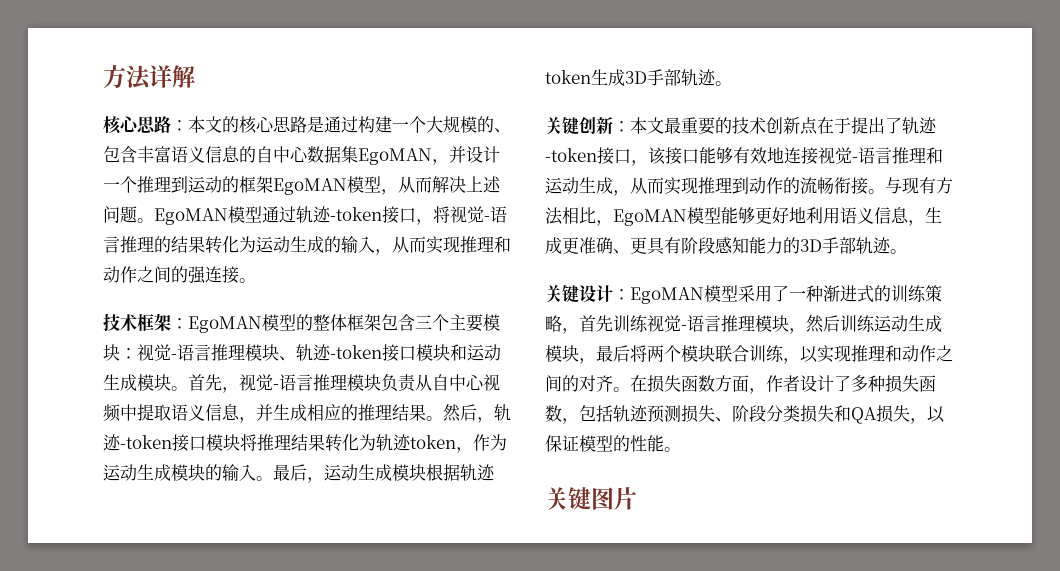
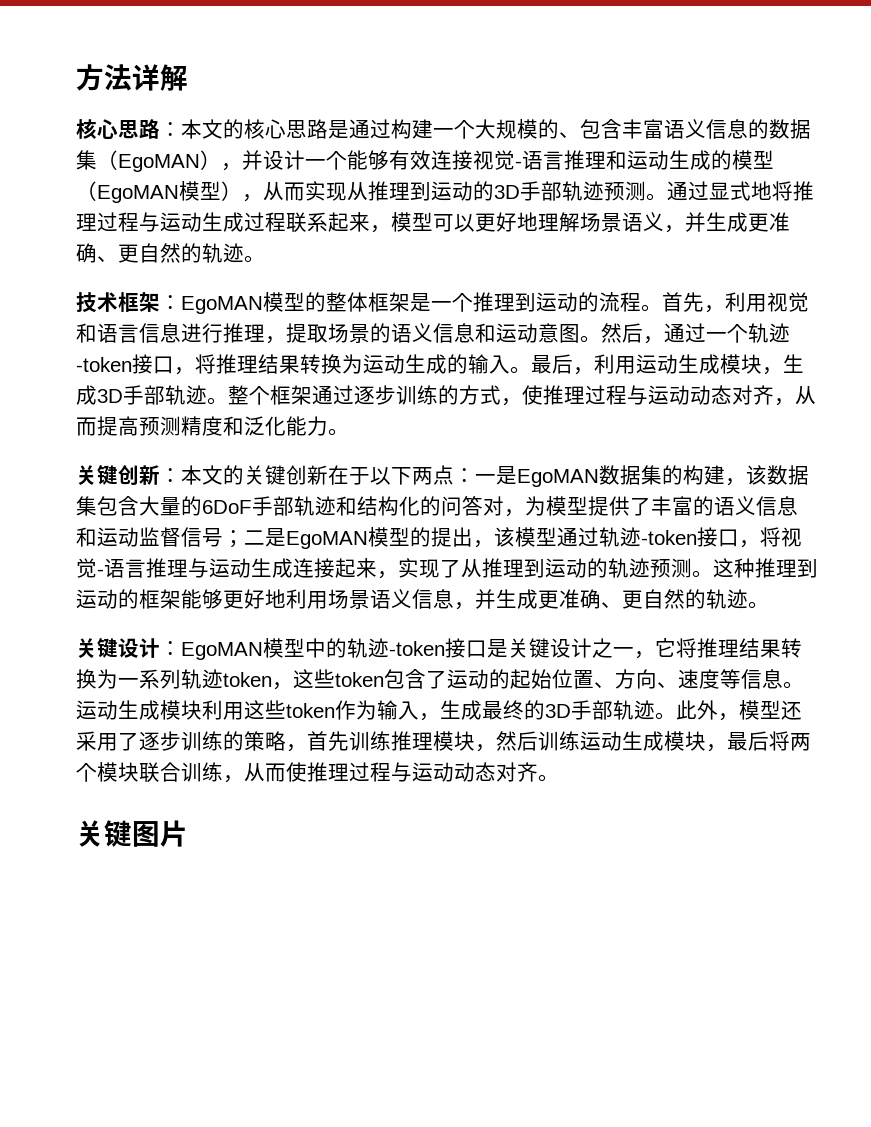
[256,146,500,165] [103,176,501,195] [103,206,228,225] 自中心数据集EgoMAN，并设计一个推理到运动的框架EgoMAN模型，从而解决上述问题。EgoMAN -> [769,119,811,139] [76,150,774,172] [76,181,814,203] [76,212,790,233] [76,243,265,263] [76,292,809,314] [76,323,790,344] [76,354,804,375] [76,385,816,406] [76,416,349,436] [76,465,809,487] [76,496,798,517] [76,527,515,549] 数据集（EgoMAN），并设计一个能够有效连接视觉-语言推理和运动生成的模型（EgoMAN模型），从而实现从推理到运动的3D手部轨迹预测。通过显式地将推理过程与运动生成过程联系起来，模型可以更好地理解场景语义，并生成更准确、更自然的轨迹。 // 技术框架：EgoMAN模型的整体框架是一个推理到运动的流程。首先，利用视觉和语言信息进行推理，提取场景的语义信息和运动意图。然后，通过一个轨迹-token接口，将推理结果转换为运动生成的输入。最后，利用运动生成模块，生成3D手部轨迹。整个框架通过逐步训练的方式，使推理过程与运动动态对齐，从而提高预测精度和泛化能力。 // 关键创新：本文的关键创新在于以下两点：一是EgoMAN数据集的构建，该数据集包含大量的6DoF手部轨迹和结构化的问答对，为模型提供了丰富的语义信息和运动监督信号；二是EgoMAN模型的提出，该
[154,236,511,255] [103,266,256,284] [103,313,500,333] [103,344,501,362] [103,374,500,393] [103,404,511,423] [103,434,507,453] [103,464,495,483] [545,69,732,86] [545,117,937,135] [545,147,943,166] [545,177,953,196] [545,207,942,226] [545,237,856,255] 的结果转化为运动生成的输入，从而实现推理和动作之间的强连接。 // 技术框架：EgoMAN模型的整体框架包含三个主要模块：视觉-语言推理模块、轨迹-token接口模块和运动生成模块。首先，视觉-语言推理模块负责从自中心视频中提取语义信息，并生成相应的推理结果。然后，轨迹-token接口模块将推理结果转化为轨迹token，作为运动生成模块的输入。最后，运动生成模块根据轨迹token生成3D手部轨迹。 // 关键创新：本文最重要的技术创新点在于提出了轨迹-token接口，该接口能够有效地连接视觉-语言推理和运动生成，从而实现推理到动作的流畅衔接。与现有方法相比，EgoMAN模型能够更好地利用语义信息，生成更准确、更具有阶段感知能力的3D手部 -> [188,558,818,579] [76,589,706,610] 与运动生成连接起来，实现了从推理到运动的轨迹预测。这种推理到运动的框架能够更好地利用场景语义信息，并生成更准确、更自然的
[738,285,926,303] 采用了一种渐进式的训练 -> [305,638,802,659] [76,669,804,690] [76,700,802,721] [76,731,244,751] 中的轨迹-token接口是关键设计之一，它将推理结果转换为一系列轨迹token，这些token包含了运动的起始位置、方向、速度等信息。运动生成模块利用这些token作为输入，生成最终的3D手部轨迹。此外，模型还采用了逐步训练的
[647,315,721,332] 视觉-语言 -> (391, 741) none
[800,345,953,363] [545,375,936,394] [545,405,945,424] [545,435,664,452] 以实现推理和动作之间的对齐。在损失函数方面，作者设计了多种损失函数，包括轨迹预测损失、阶段分类损失和QA损失，以保证模型的性能 -> [244,762,538,782] 从而使推理过程与运动动态对齐

